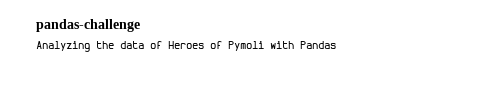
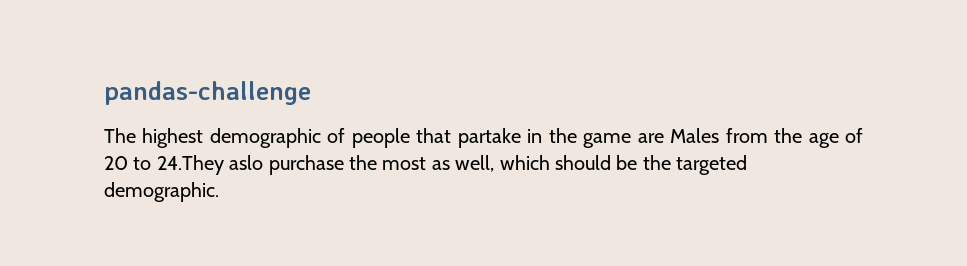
[36,41,336,52] Analyzing the data of Heroes of Pymoli with Pandas -> [104,128,863,148] [104,155,748,175] [104,182,219,202] The highest demographic of people that partake in the game are Males from the age of 20 to 24.They aslo purchase the most as well, which should be the targeted demographic.

